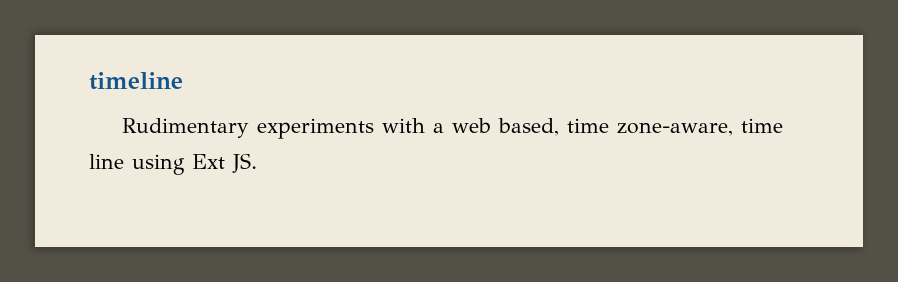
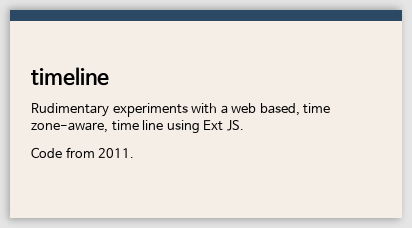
(257, 163) none -> [31,147,135,158] // Code from 2011.

